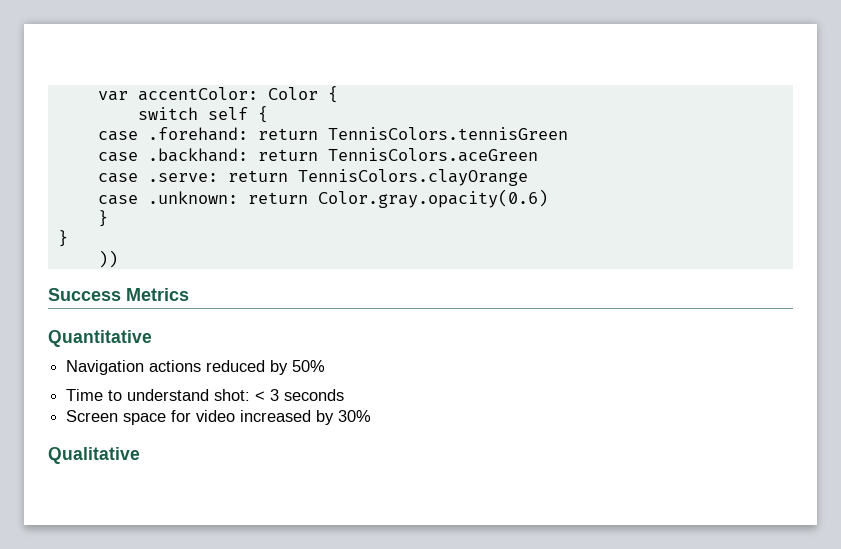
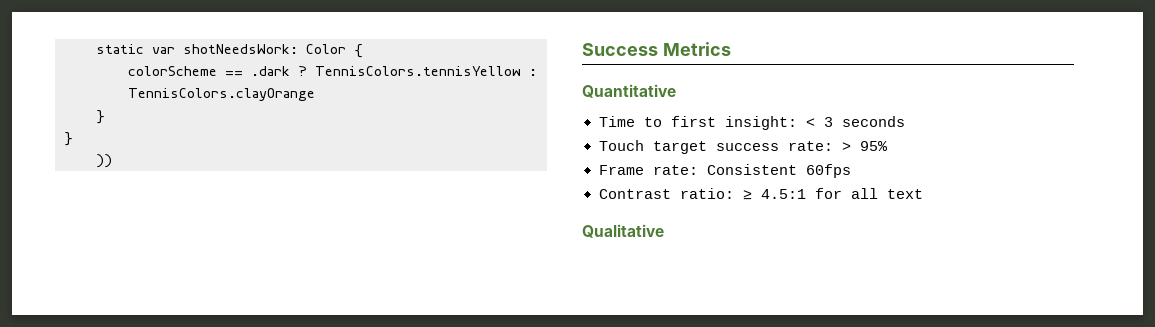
[97,87,258,101] var accentColor: -> [96,44,298,54] static var shotNeedsWork:
[137,106,268,123] [97,127,568,141] [97,148,538,162] [97,169,528,186] [97,189,548,208] switch self { // case .forehand: return TennisColors.tennisGreen // case .backhand: return TennisColors.aceGreen // case .serve: return TennisColors.clayOrange // case .unknown: return Color.gray.opacity(0.6) -> [128,66,537,76] [128,88,315,101] colorScheme == .dark ? TennisColors.tennisYellow : TennisColors.clayOrange
[66,360,326,375] // Navigation actions reduced by 50% -> (676, 91) none
[127,389,251,401] understand shot: -> [670,116,797,130] first insight:
[66,410,372,425] Screen space for video increased by 30% -> [598,140,888,154] [598,164,851,178] [598,188,923,200] Touch target success rate: > 95% // Frame rate: Consistent 60fps // Contrast ratio: ≥ 4.5:1 for all text

